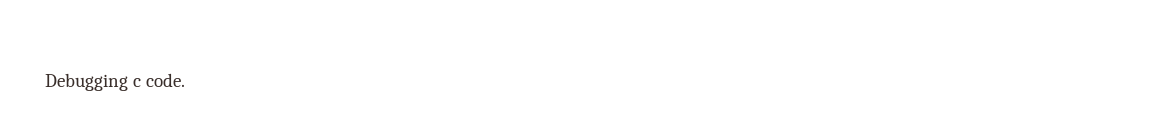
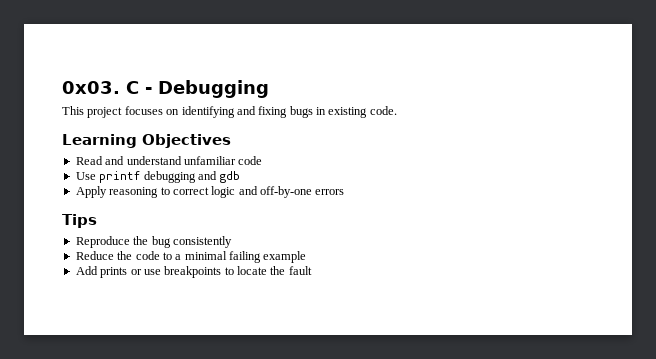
[45,73,186,91] Debugging c code. -> [62,80,269,98] [62,106,397,118] [62,134,231,148] [75,156,263,165] [75,171,241,183] [75,186,345,198] [62,214,97,228] [75,236,232,248] [75,251,307,263] [75,266,312,278] 0x03. C - Debugging // This project focuses on identifying and fixing bugs in existing code. // Learning Objectives // Read and understand unfamiliar code // Use printf debugging and gdb // Apply reasoning to correct logic and off-by-one errors // Tips // Reproduce the bug consistently // Reduce the code to a minimal failing example // Add prints or use breakpoints to locate the fault

